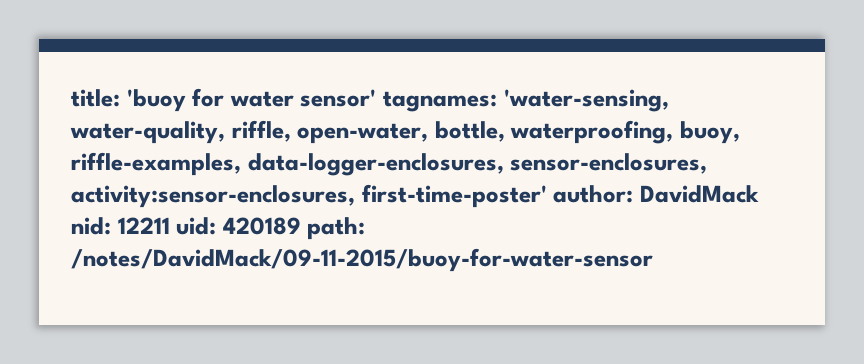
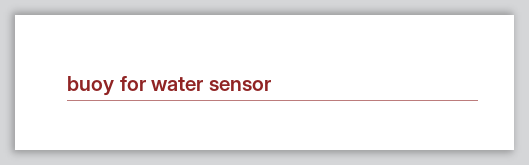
[71,88,669,112] [70,120,741,144] [71,152,708,176] [71,184,759,208] [71,217,366,240] [71,248,653,272] title: 'buoy for water sensor' tagnames: 'water-sensing, water-quality, riffle, open-water, bottle, waterproofing, buoy, riffle-examples, data-logger-enclosures, sensor-enclosures, activity:sensor-enclosures, first-time-poster' author: DavidMack nid: 12211 uid: 420189 path: /notes/DavidMack/09-11-2015/buoy-for-water-sensor -> [67,76,271,96] buoy for water sensor

